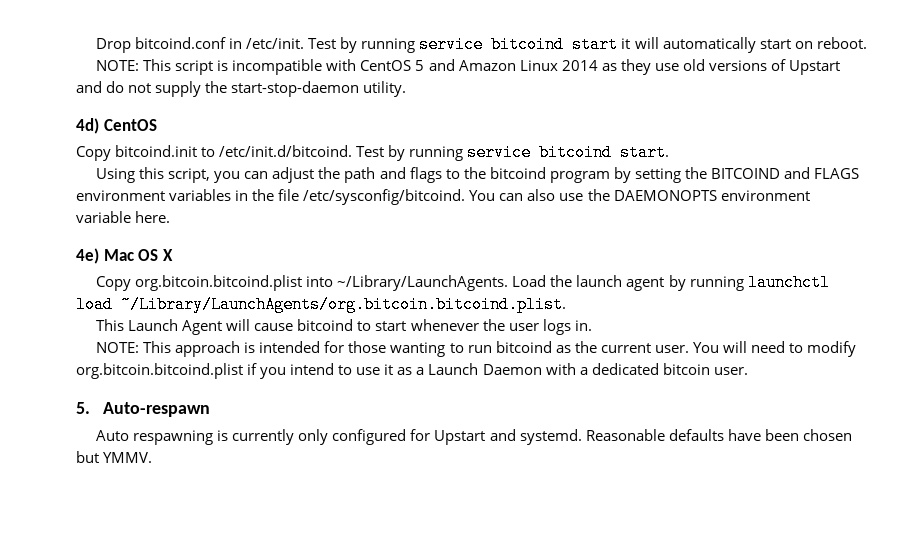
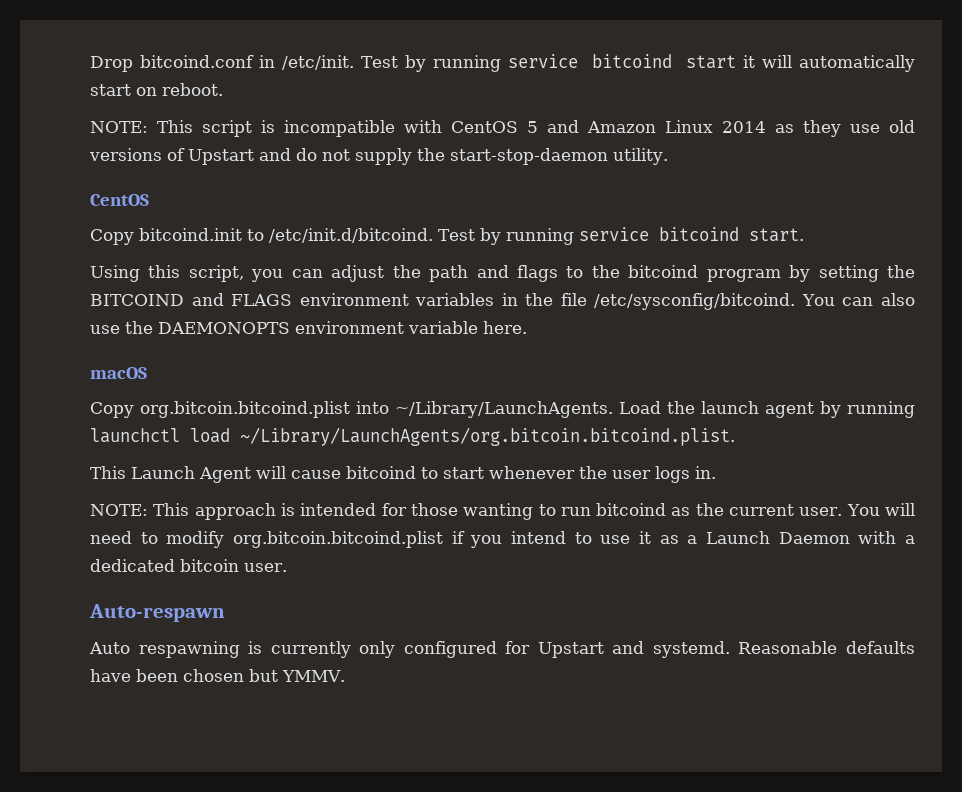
[76,118,99,134] 4d) -> (668, 156) none
[76,248,173,264] 4e) Mac OS X -> [90,367,147,379] macOS
[76,402,90,414] 5. -> (287, 567) none

